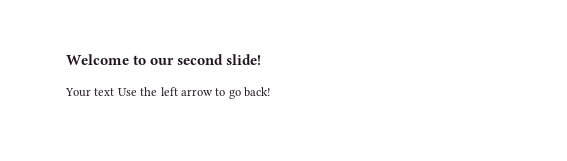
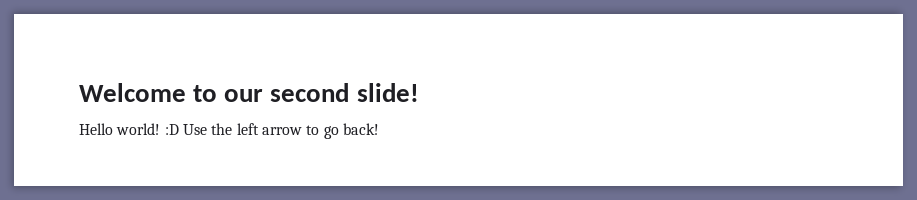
[65,88,115,97] Your text -> [79,123,179,135] Hello world! :D

